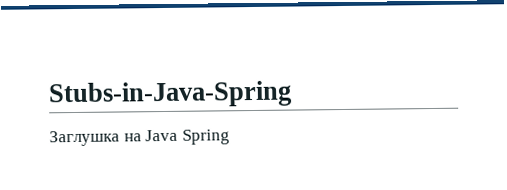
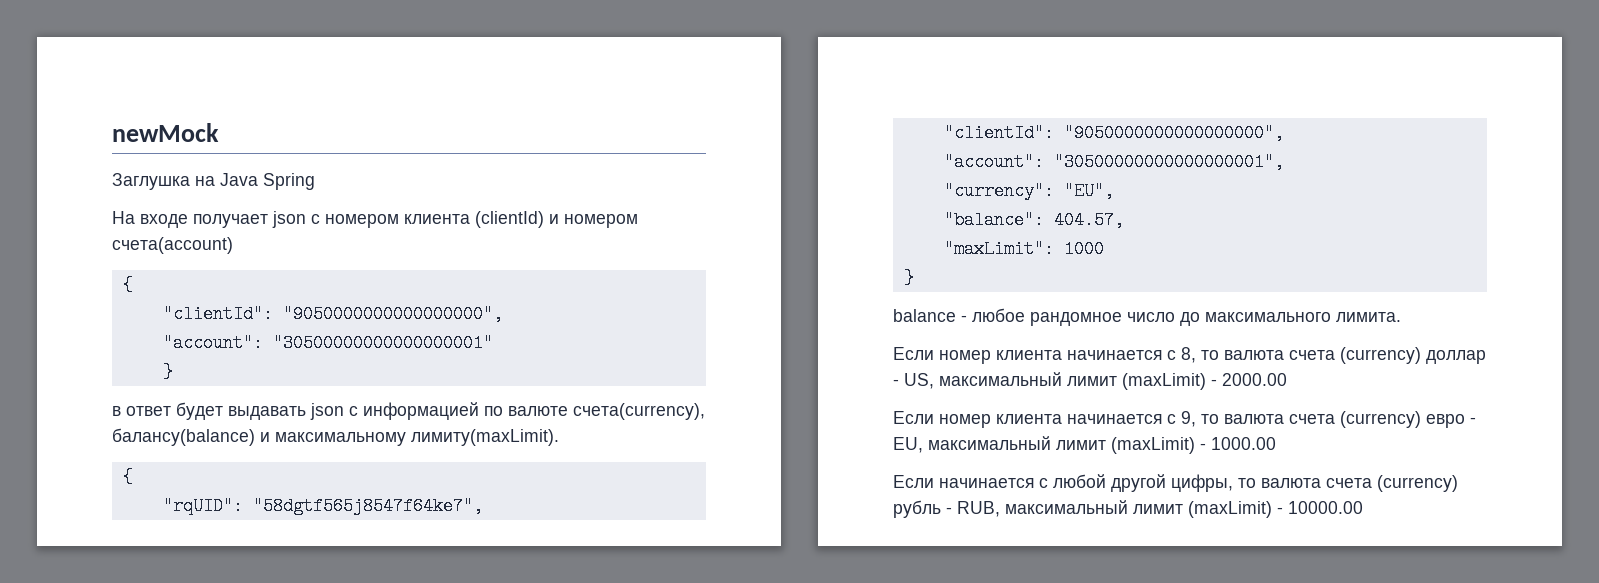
[48,80,292,109] Stubs-in-Java-Spring -> [112,123,219,142] newMock
(230, 137) none -> [112,211,638,228] [112,237,233,254] [122,276,133,294] [162,305,503,323] [162,334,493,352] [162,363,173,381] [112,402,705,420] [112,428,559,446] [122,468,133,486] [162,497,483,515] [943,124,1284,142] [943,153,1284,171] [943,182,1114,200] [943,211,1124,229] [943,240,1104,258] [903,269,914,287] [893,308,1401,326] [893,347,1486,364] [893,372,1287,390] [893,411,1476,428] [893,436,1276,454] [893,474,1458,492] [893,500,1363,518] // На входе получает json с номером клиента (clientId) и номером счета(account) // { // "clientId": "9050000000000000000", // "account": "30500000000000000001" // } // в ответ будет выдавать json с информацией по валюте счета(currency), балансу(balance) и максимальному лимиту(maxLimit). // { // "rqUID": "58dgtf565j8547f64ke7", // "clientId": "9050000000000000000", // "account": "30500000000000000001", // "currency": "EU", // "balance": 404.57, // "maxLimit": 1000 // } // balance - любое рандомное число до максимального лимита. // Если номер клиента начинается с 8, то валюта счета (currency) доллар - US, максимальный лимит (maxLimit) - 2000.00 // Если номер клиента начинается с 9, то валюта счета (currency) евро - EU, максимальный лимит (maxLimit) - 1000.00 // Если начинается с любой другой цифры, то валюта счета (currency) рубль - RUB, максимальный лимит (maxLimit) - 10000.00

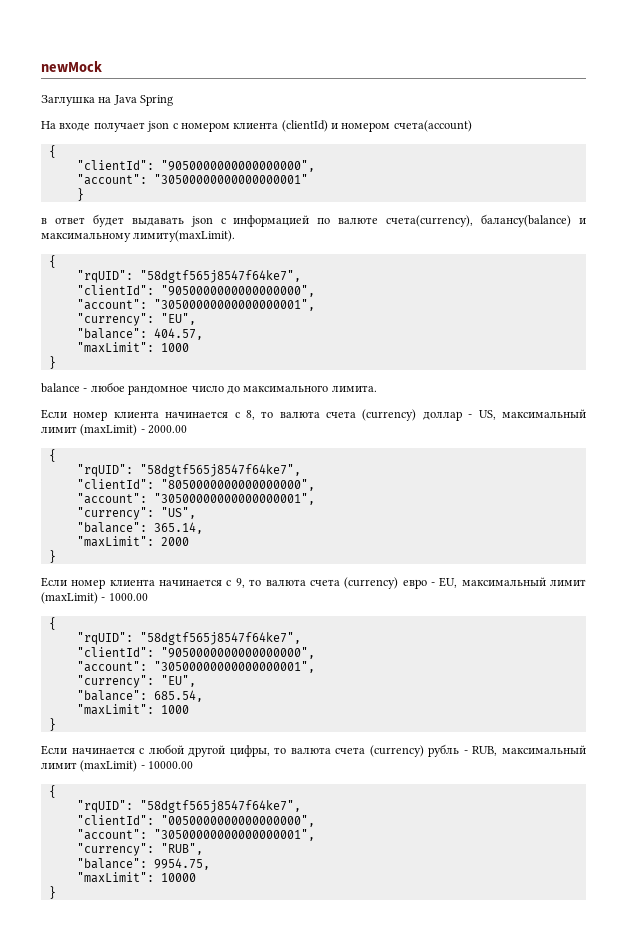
(1287, 379) none -> [48,449,56,462] [76,464,301,477] [76,479,315,491] [76,493,315,505] [76,507,196,520] [76,522,203,534] [76,536,189,547] [48,550,56,563] // { // "rqUID": "58dgtf565j8547f64ke7", // "clientId": "8050000000000000000", // "account": "30500000000000000001", // "currency": "US", // "balance": 365.14, // "maxLimit": 2000 // }
(1276, 443) none -> [48,617,56,630] [76,632,301,645] [76,647,315,659] [76,661,315,673] [76,675,196,688] [76,690,203,702] [76,704,189,715] [48,718,56,731] // { // "rqUID": "58dgtf565j8547f64ke7", // "clientId": "9050000000000000000", // "account": "30500000000000000001", // "currency": "EU", // "balance": 685.54, // "maxLimit": 1000 // }
(1363, 507) none -> [48,785,56,798] [76,800,301,813] [76,815,315,827] [76,829,315,841] [76,843,203,856] [76,858,210,870] [76,872,196,883] [48,886,56,899] // { // "rqUID": "58dgtf565j8547f64ke7", // "clientId": "0050000000000000000", // "account": "30500000000000000001", // "currency": "RUB", // "balance": 9954.75, // "maxLimit": 10000 // }

